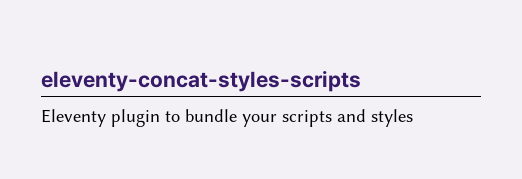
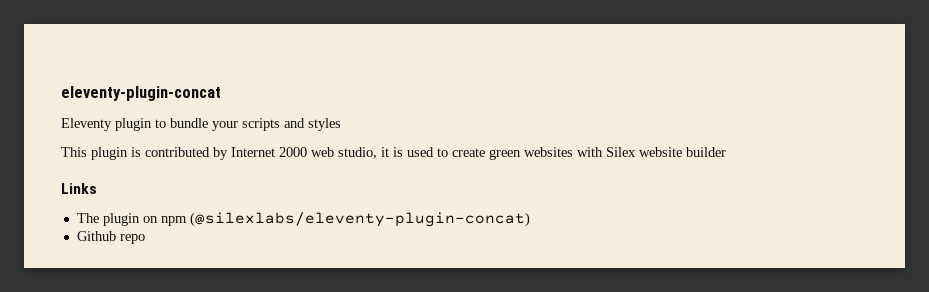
[41,70,361,92] eleventy-concat-styles-scripts -> [61,86,221,101] eleventy-plugin-concat
(413, 118) none -> [61,147,726,160] [61,183,97,194] [76,212,530,227] [76,231,145,244] // This plugin is contributed by Internet 2000 web studio, it is used to create green websites with Silex website builder // Links // The plugin on npm (@silexlabs/eleventy-plugin-concat) // Github repo

